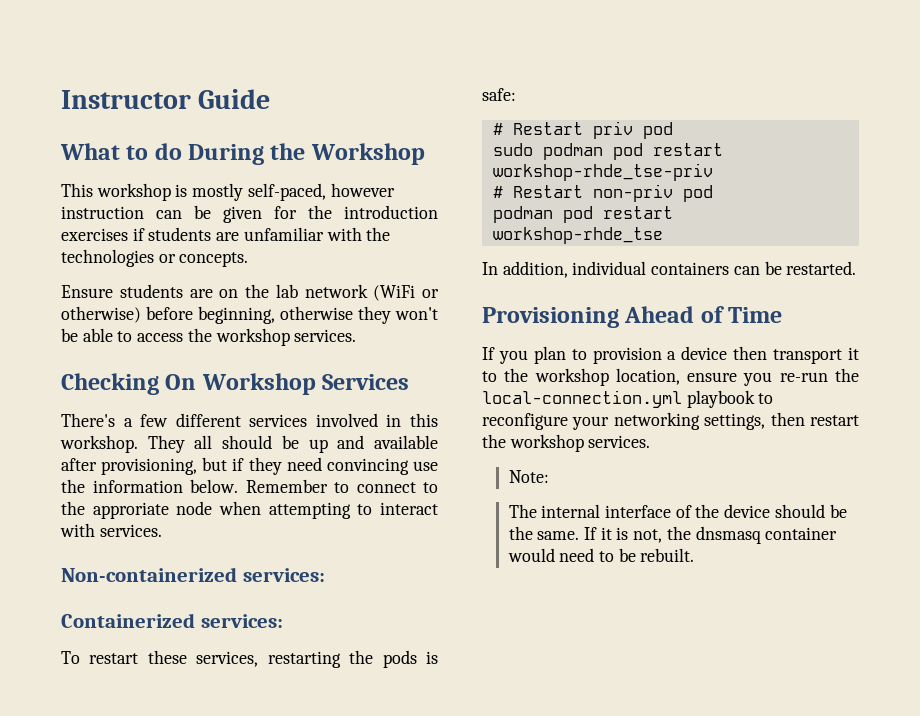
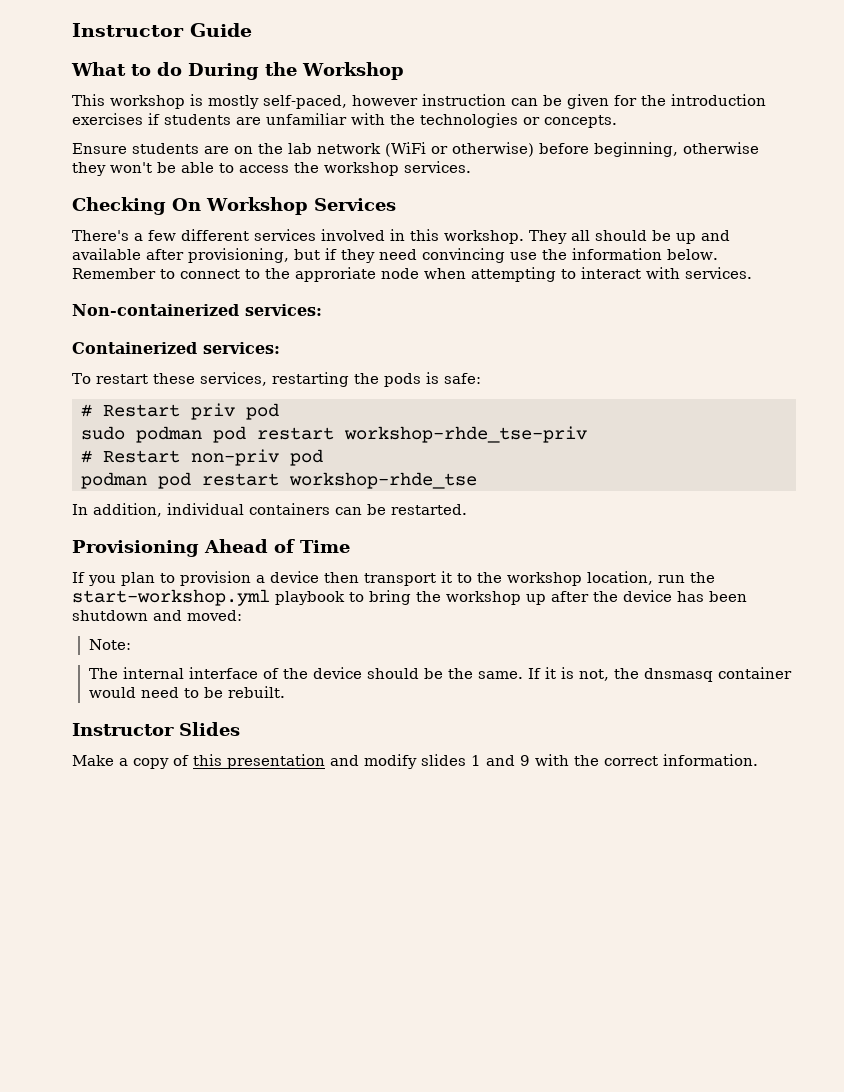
[687,368,859,386] [482,390,774,408] [482,412,859,430] [482,434,651,452] ensure you re-run the local-connection.yml playbook to reconfigure your networking settings, then restart the workshop services. -> [658,572,715,583] [72,589,747,606] [72,610,242,621] run the start-workshop.yml playbook to bring the workshop up after the device has been shutdown and moved:
(695, 555) none -> [72,722,240,736] [72,754,758,769] // Instructor Slides // Make a copy of this presentation and modify slides 1 and 9 with the correct information.

